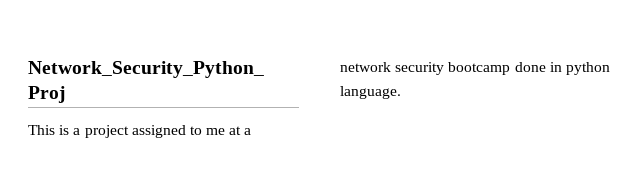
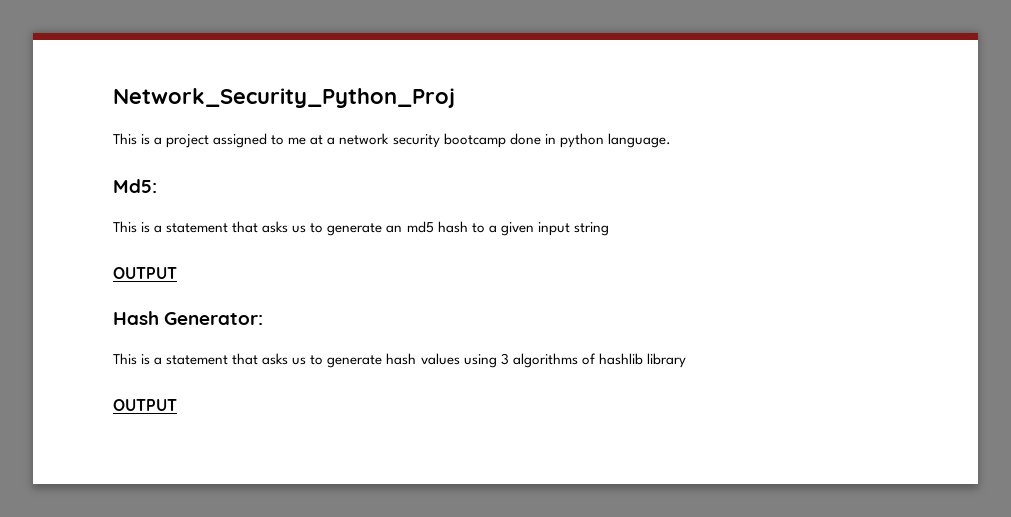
(401, 92) none -> [113,179,157,193] [113,221,609,236] [113,267,177,279] [113,311,264,325] [113,353,686,368] [113,399,177,411] // Md5: // This is a statement that asks us to generate an md5 hash to a given input string // OUTPUT // Hash Generator: // This is a statement that asks us to generate hash values using 3 algorithms of hashlib library // OUTPUT

